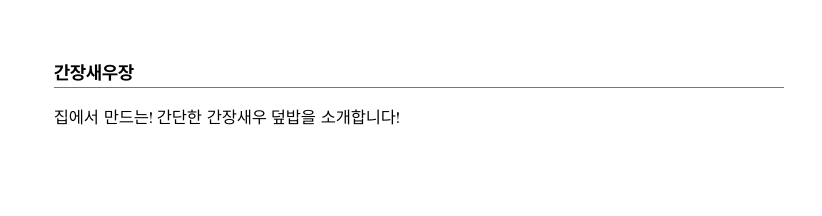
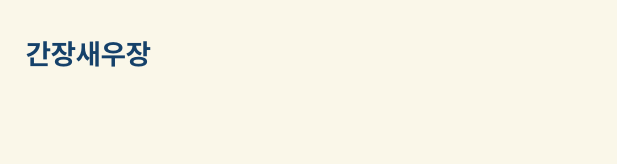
[54,109,400,125] // 집에서 만드는! 간단한 간장새우 덮밥을 소개합니다! -> (151, 54) none

